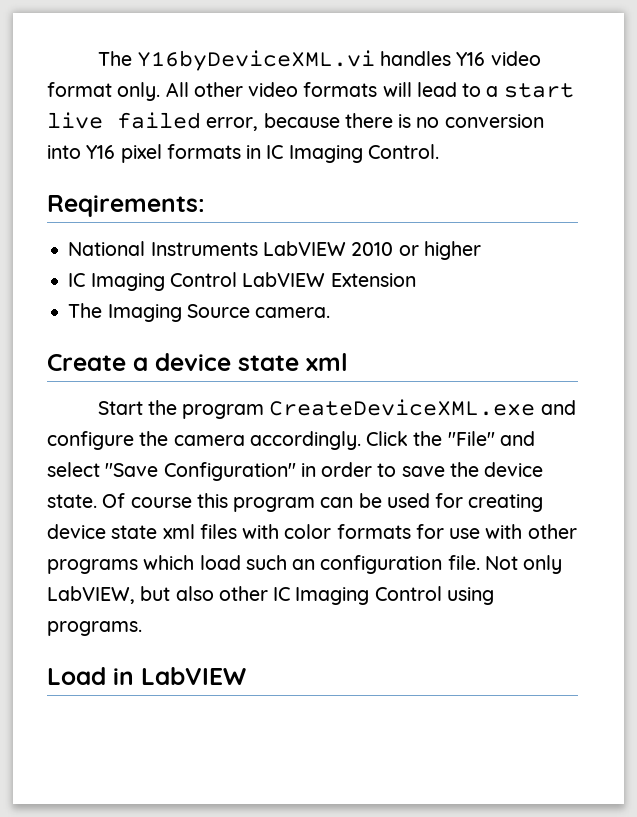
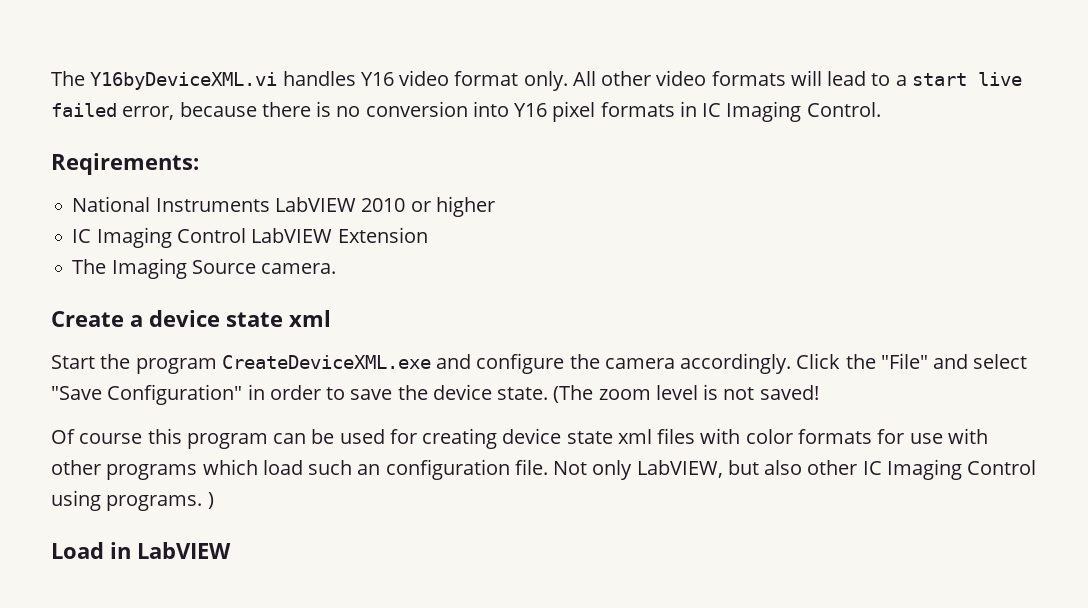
(97, 501) none -> [553,384,819,403] (The zoom level is not saved! //
(142, 628) none -> [207,492,214,509] )

